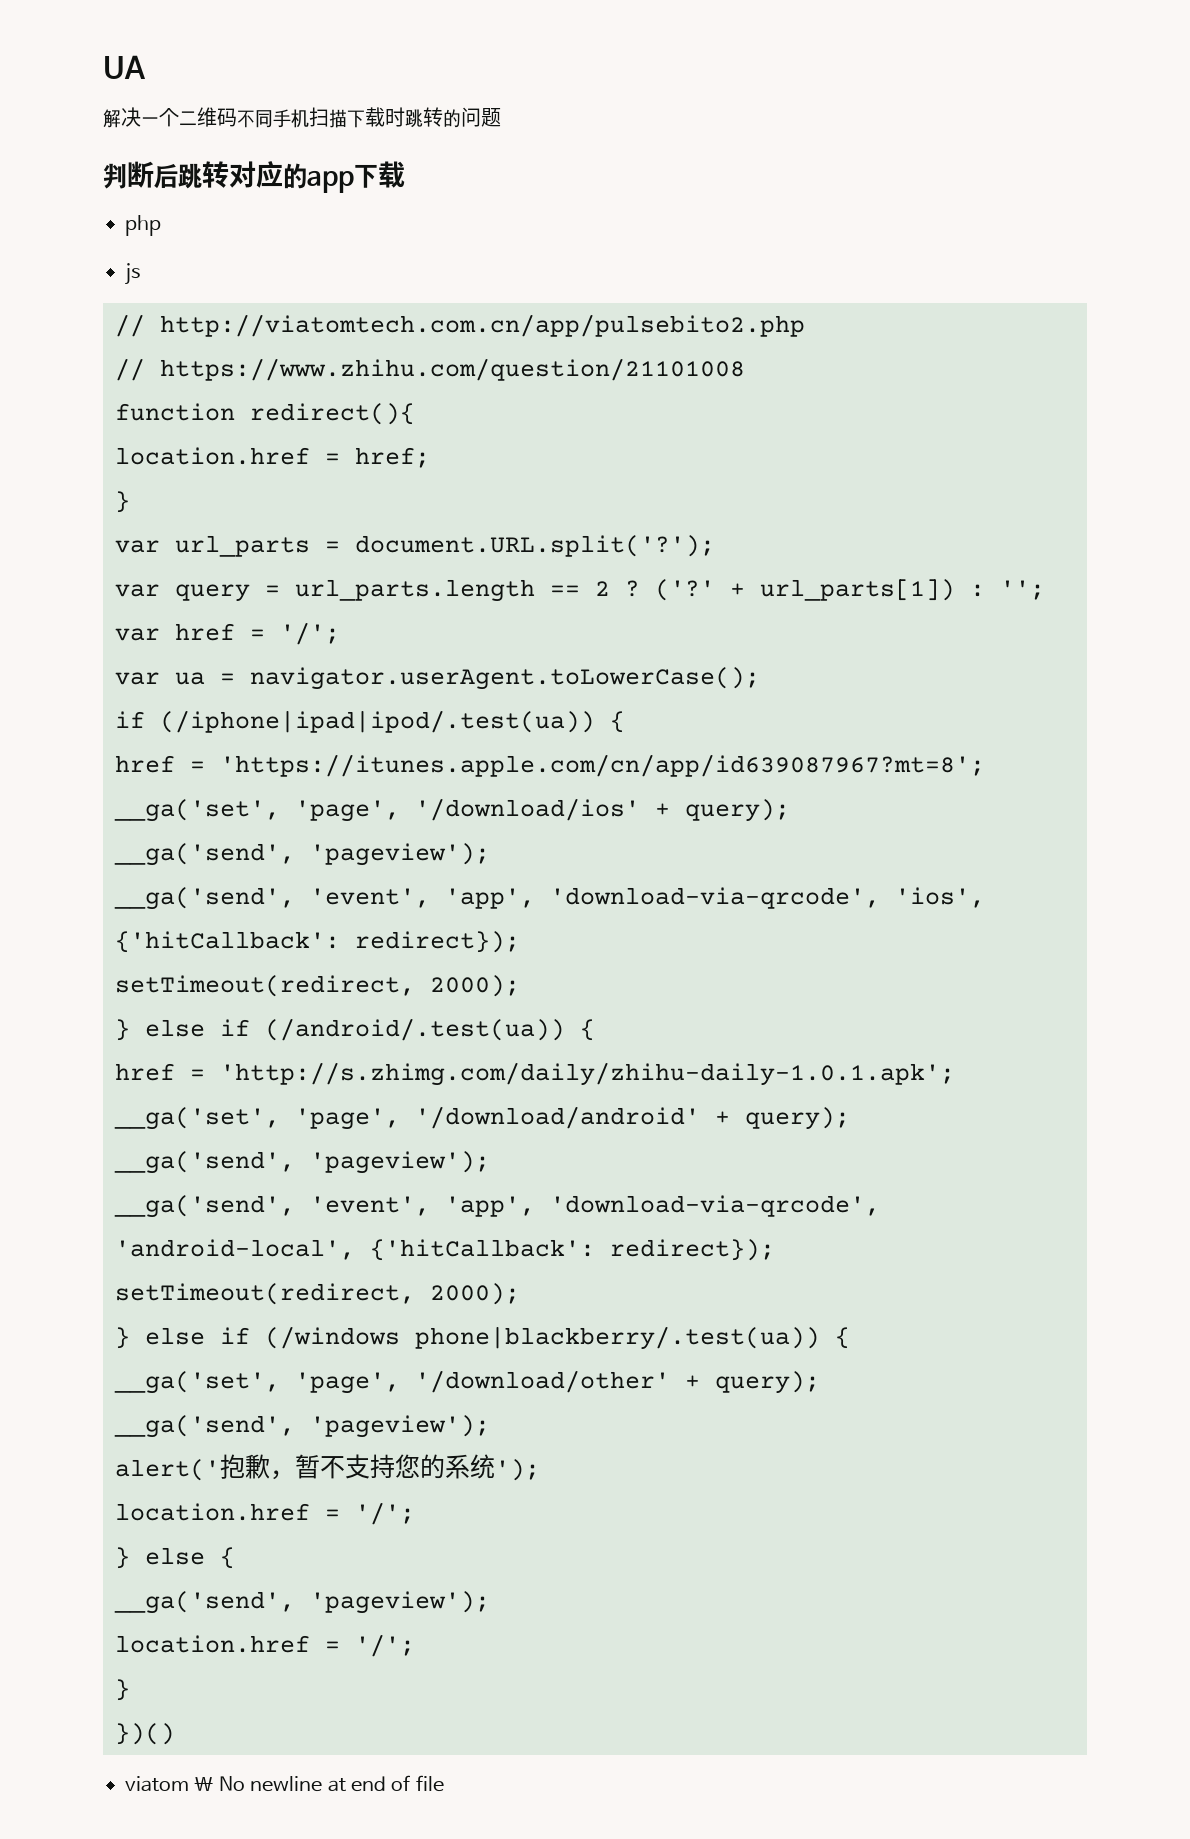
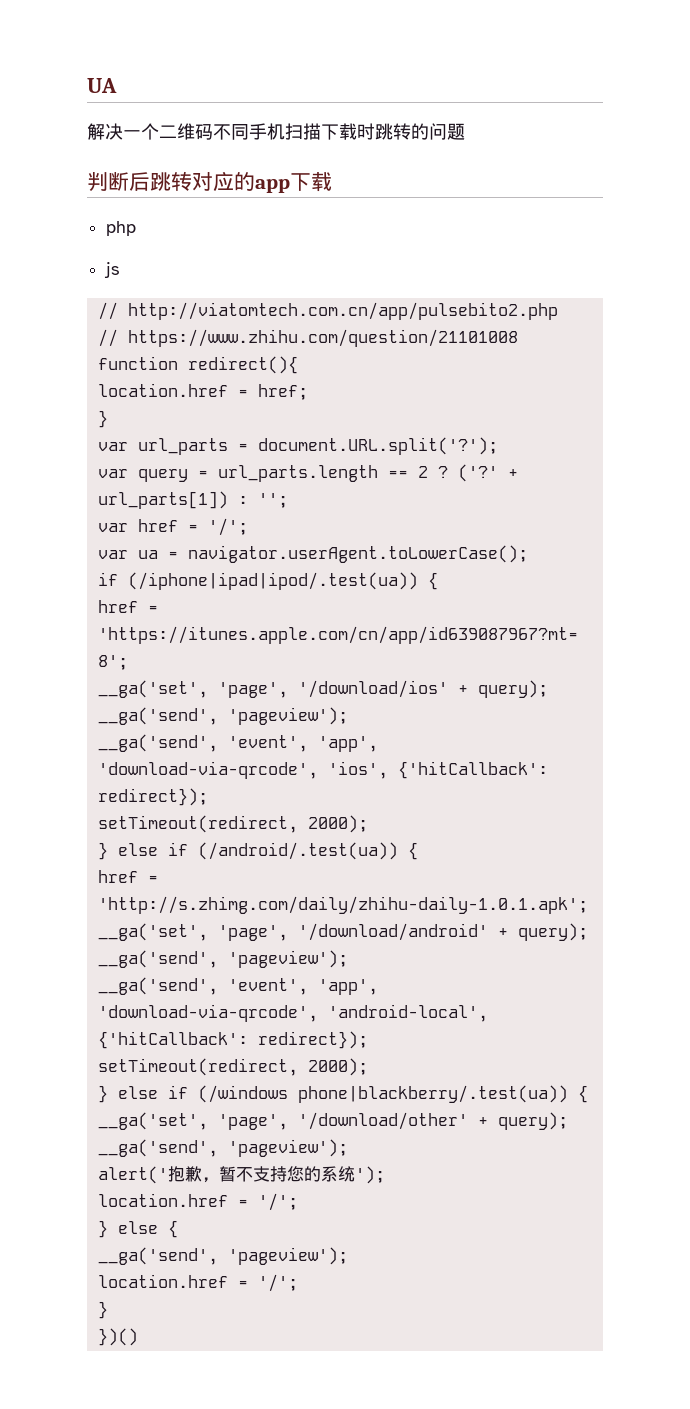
[125,1775,444,1792] // viatom \ No newline at end of file -> (138, 1337) none

